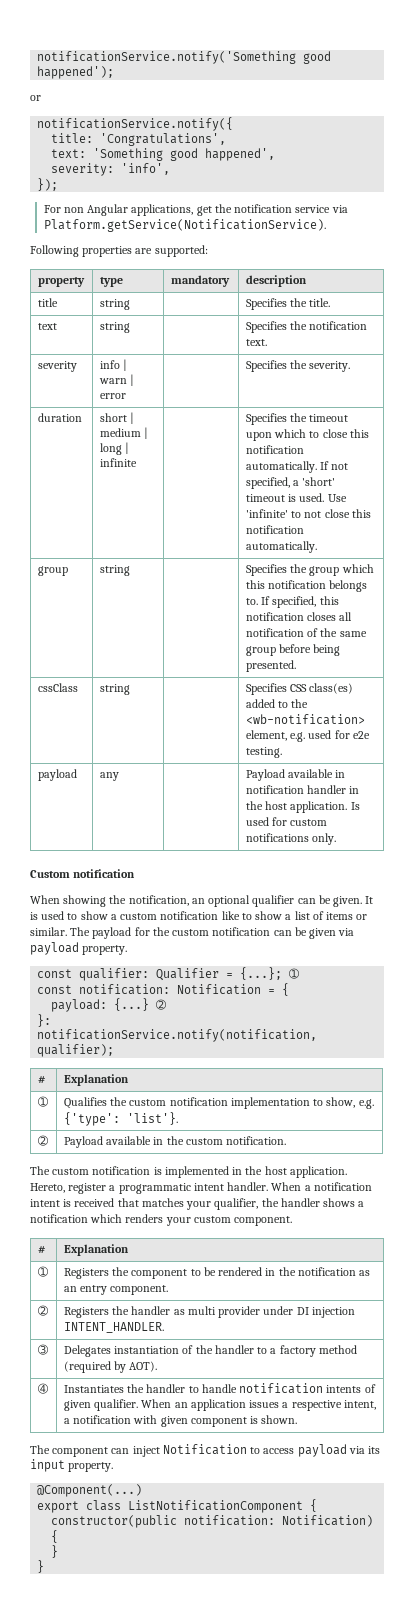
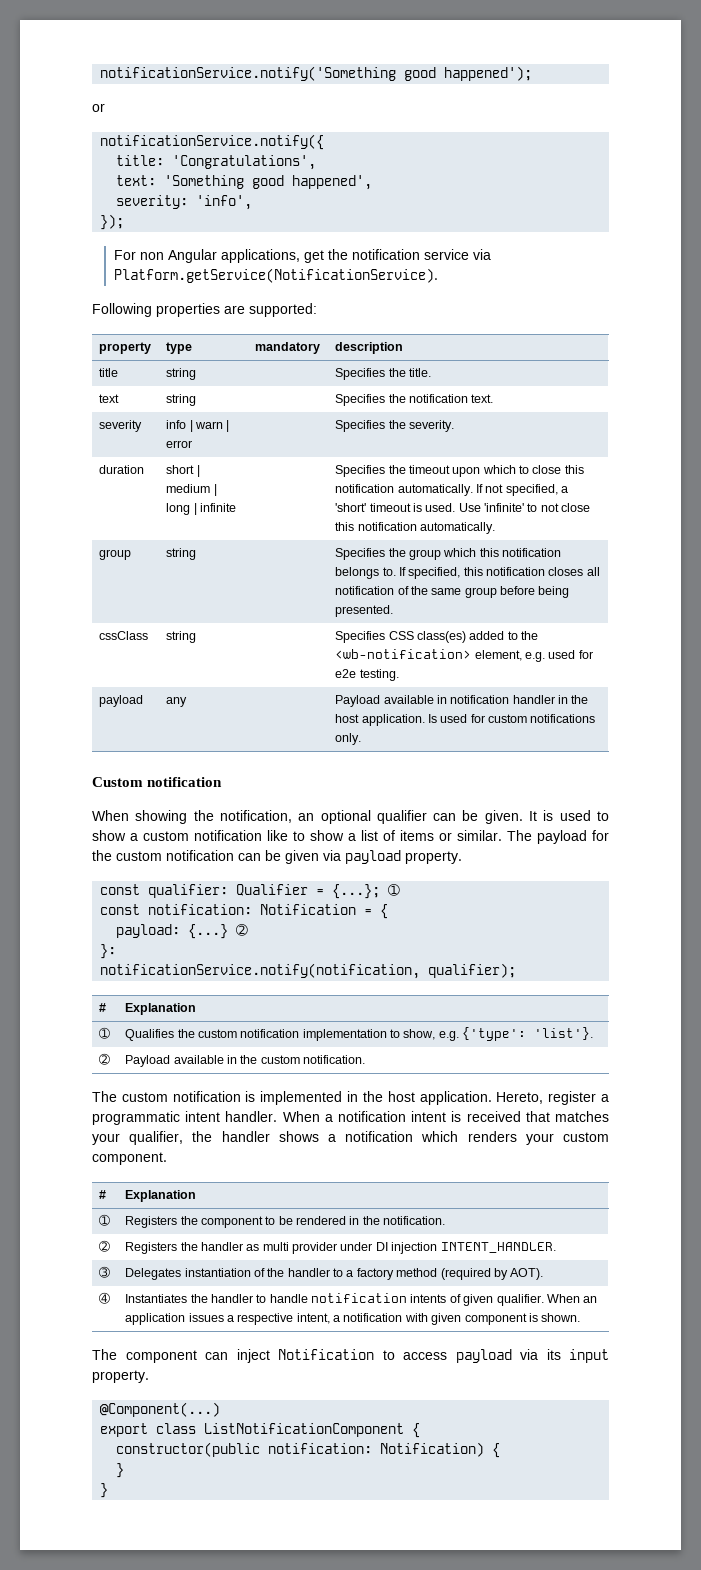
[297,1267,371,1276] [63,1285,169,1295] notification as an entry component. -> [383,1216,446,1225] notification.

